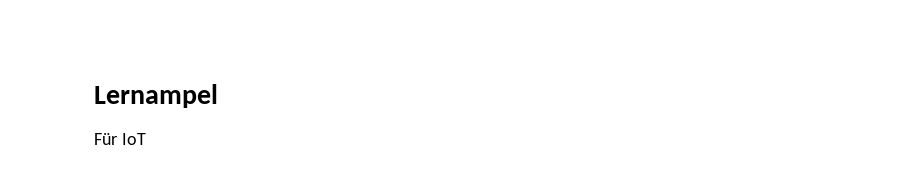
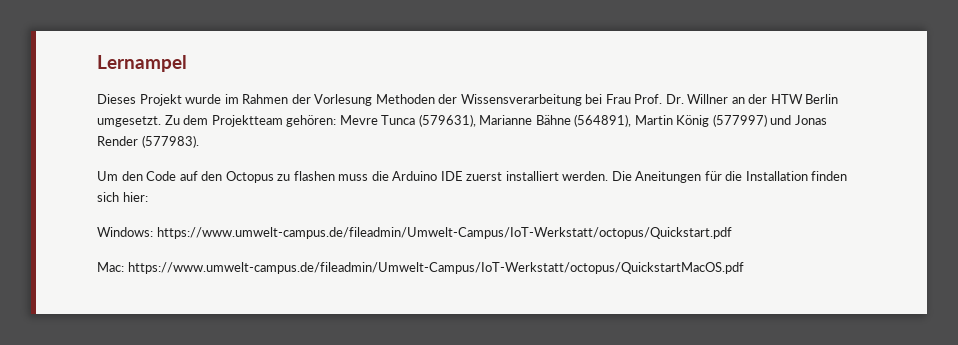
[94,133,146,145] Für IoT -> [97,94,839,106] [97,114,827,127] [97,135,199,148] [97,171,848,183] [97,192,148,202] [97,227,732,239] [97,262,744,274] Dieses Projekt wurde im Rahmen der Vorlesung Methoden der Wissensverarbeitung bei Frau Prof. Dr. Willner an der HTW Berlin umgesetzt. Zu dem Projektteam gehören: Mevre Tunca (579631), Marianne Bähne (564891), Martin König (577997) und Jonas Render (577983). // Um den Code auf den Octopus zu flashen muss die Arduino IDE zuerst installiert werden. Die Aneitungen für die Installation finden sich hier: // Windows: https://www.umwelt-campus.de/fileadmin/Umwelt-Campus/IoT-Werkstatt/octopus/Quickstart.pdf // Mac: https://www.umwelt-campus.de/fileadmin/Umwelt-Campus/IoT-Werkstatt/octopus/QuickstartMacOS.pdf

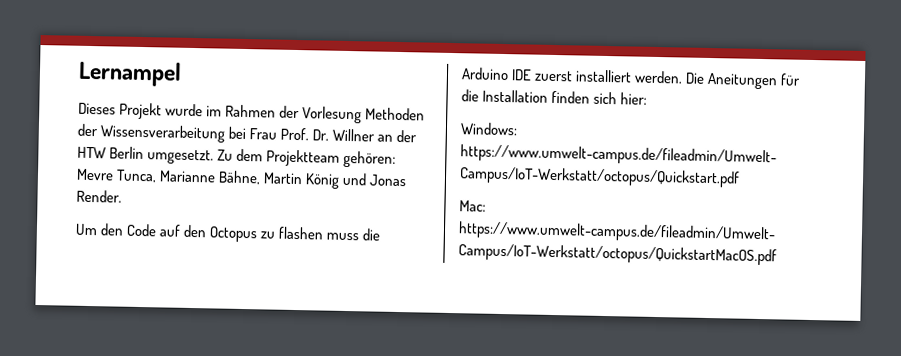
[381,114,632,127] Tunca (579631), Marianne Bähne (564891), -> [116,169,262,185] Tunca, Marianne Bähne,
[712,114,767,127] (577997) -> (341, 181) none
[97,135,199,148] Render (577983). -> [76,189,122,203] Render.

